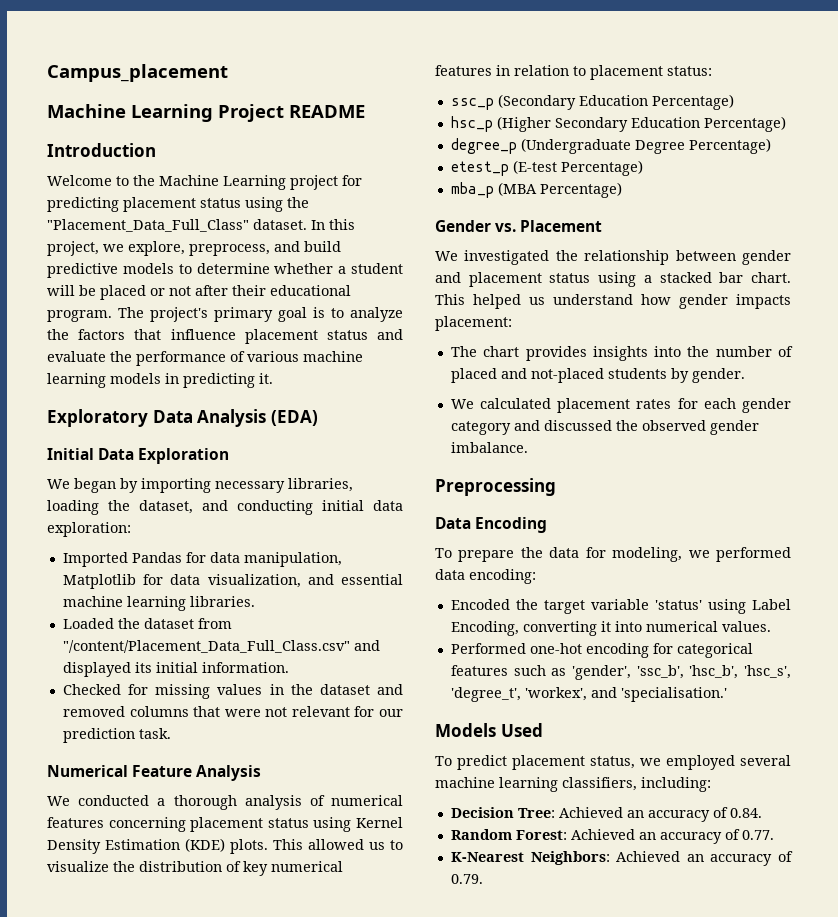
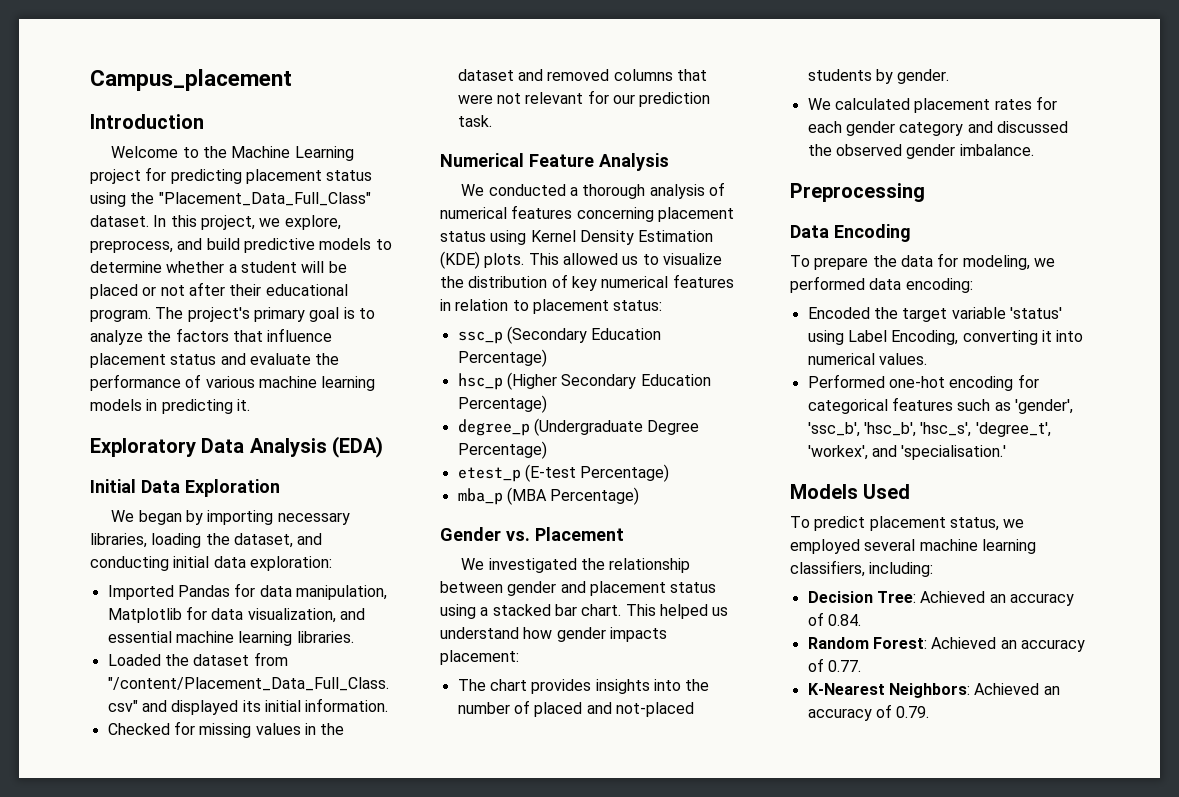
[47,104,365,122] // Machine Learning Project README -> (292, 80) none

